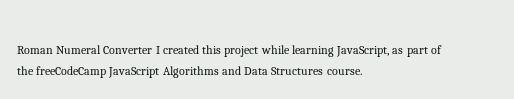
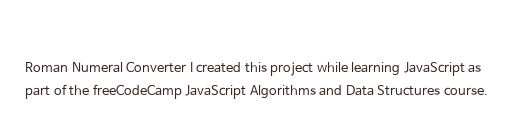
[336,46,390,57] JavaScript, -> [403,62,465,76] JavaScript

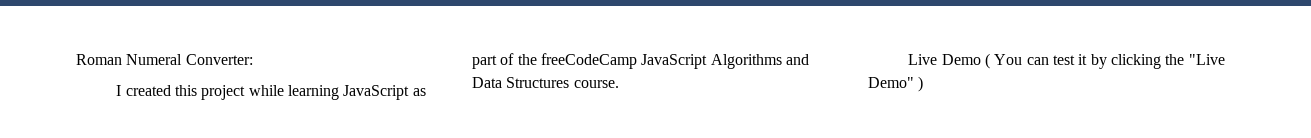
[126,61,187,73] Converter -> [185,54,253,65] Converter: //
(488, 91) none -> [908,53,1225,69] [868,76,924,92] // Live Demo ( You can test it by clicking the "Live Demo" )

